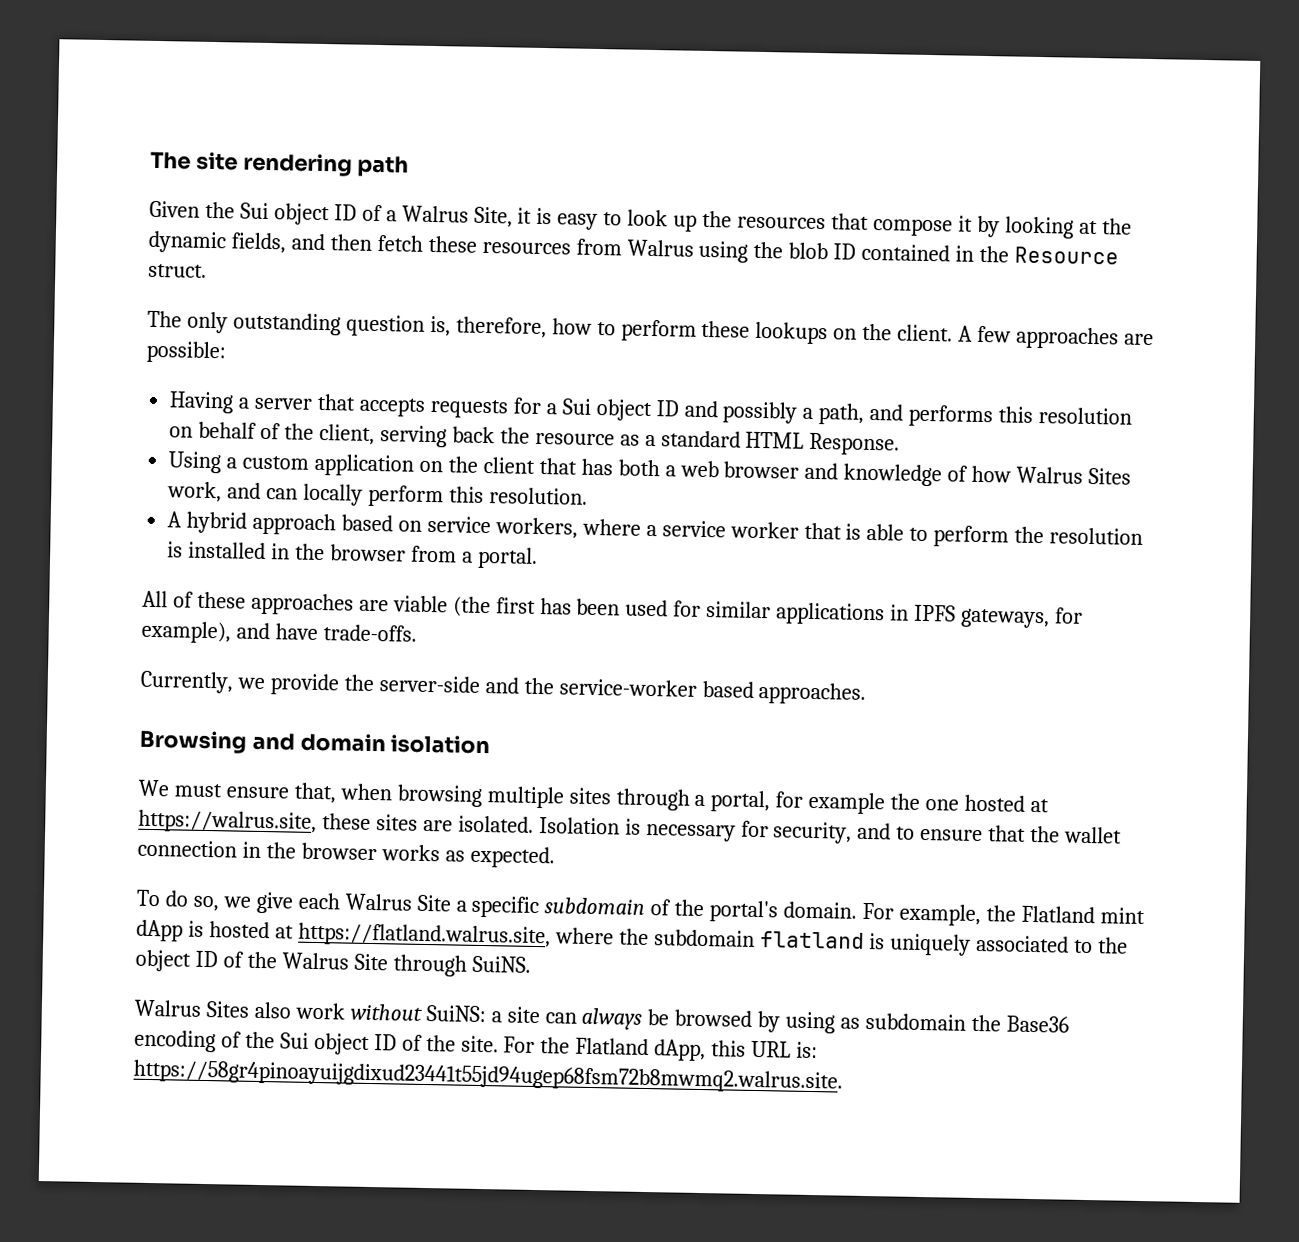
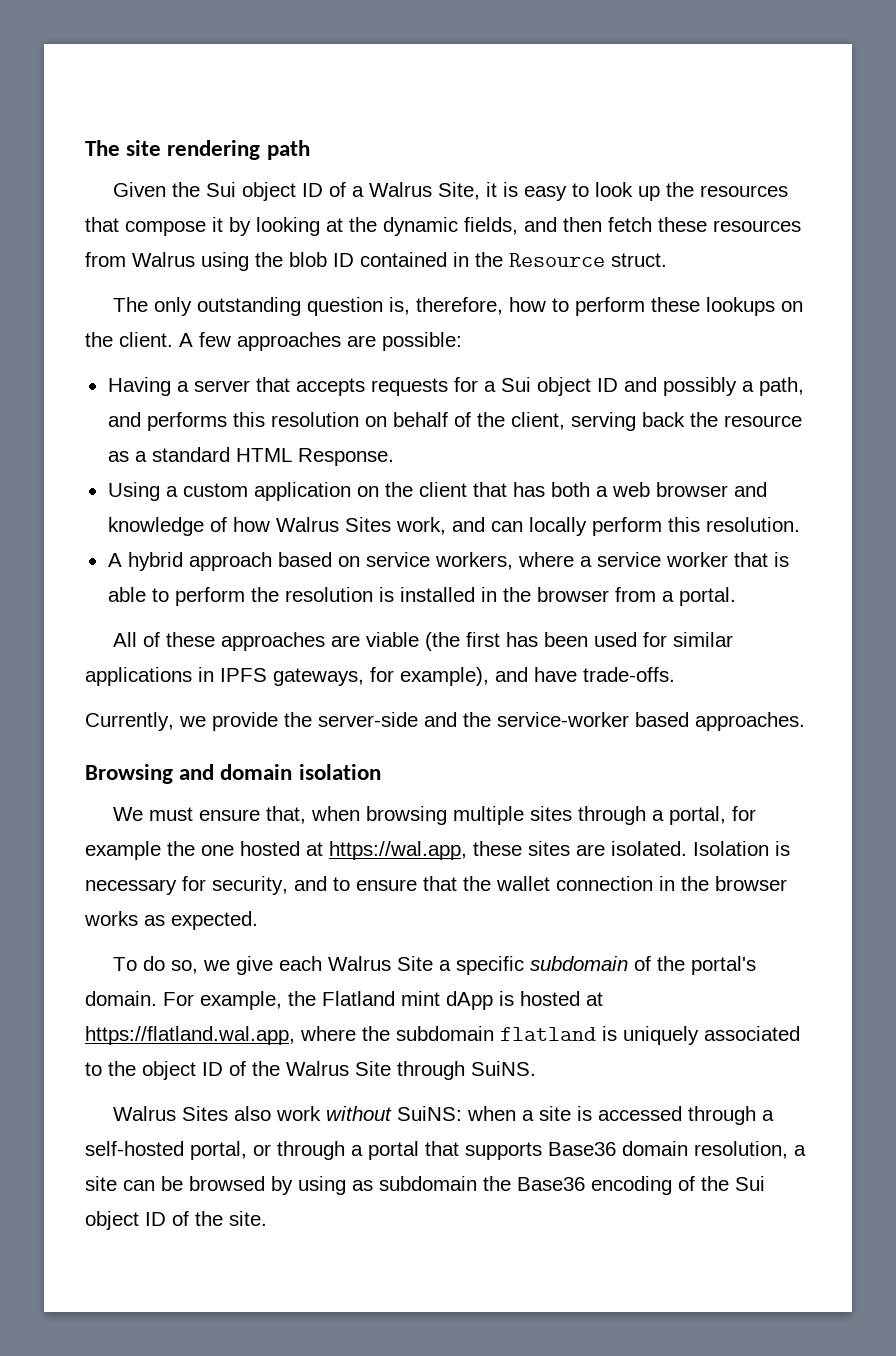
[138,809,317,834] https://walrus.site, -> [329,841,467,860] https://wal.app,
[297,922,551,949] https://flatland.walrus.site, -> [85,1026,295,1045] https://flatland.wal.app,
(486, 1014) none -> [467,1106,775,1125] [85,1141,788,1160] when a site is accessed through a self-hosted portal, or through a portal that supports Base36 domain resolution,
[581,1007,643,1030] always -> (155, 1185) none
[503,1036,819,1062] [133,1059,843,1094] For the Flatland dApp, this URL is: https://58gr4pinoayuijgdixud23441t55jd94ugep68fsm72b8mwmq2.walrus.site. -> (267, 1218) none

